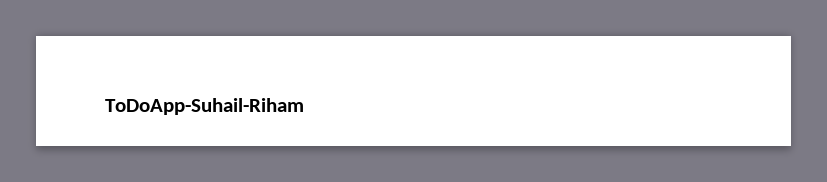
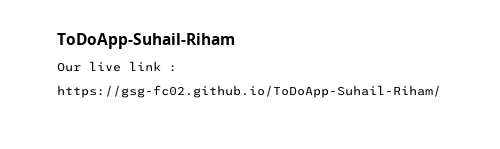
(304, 106) none -> [57,61,177,72] [57,85,441,98] // Our live link : // https://gsg-fc02.github.io/ToDoApp-Suhail-Riham/

